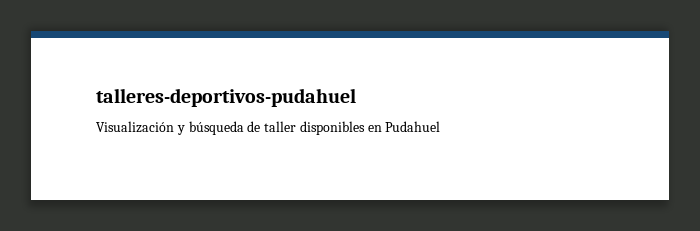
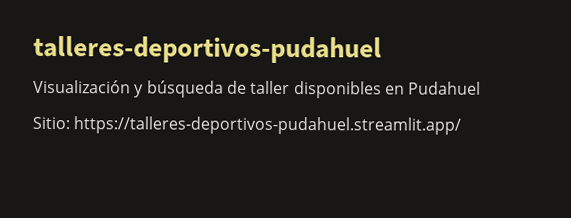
(441, 126) none -> [32,116,462,135] // Sitio: https://talleres-deportivos-pudahuel.streamlit.app/

